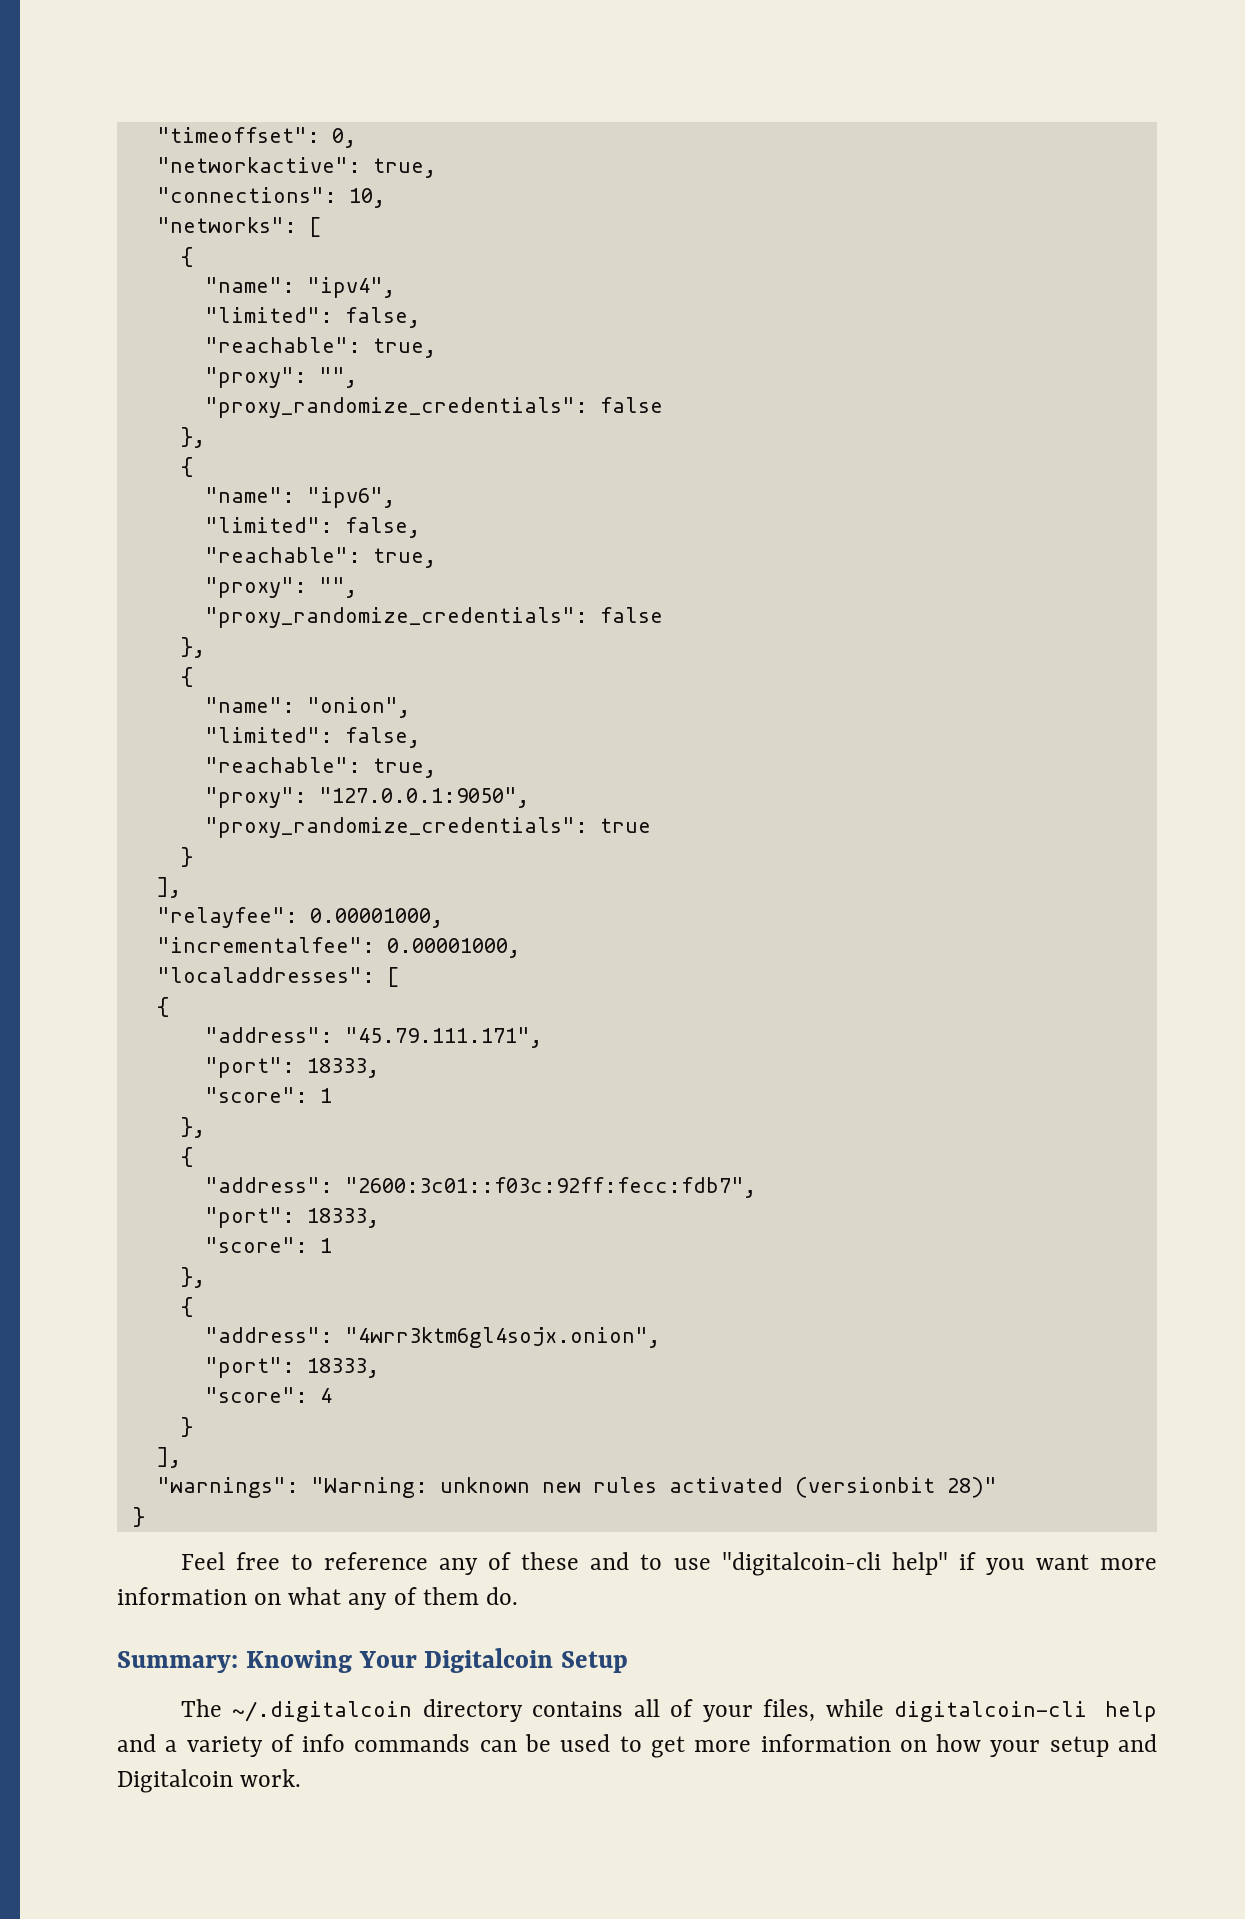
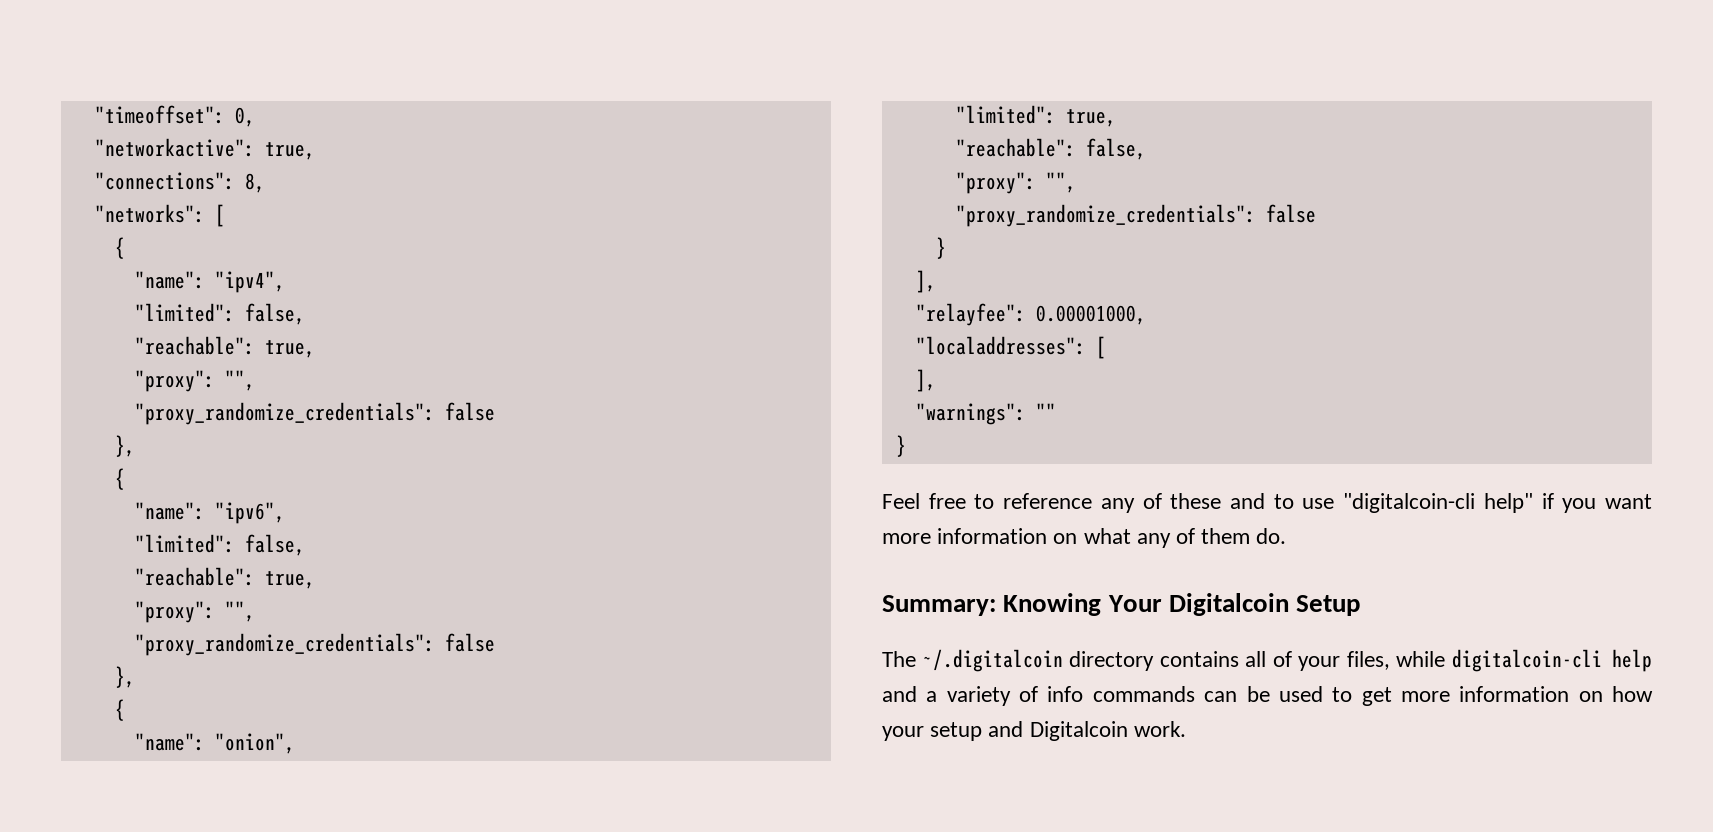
[348,188,385,208] 10, -> [244,173,265,193] 8,
[344,727,420,748] [204,757,436,778] [204,787,529,808] [204,817,651,838] false, // "reachable": true, // "proxy": "127.0.0.1:9050", // "proxy_randomize_credentials": true -> [1065,109,1116,127] [955,138,1146,160] [955,172,1076,194] [955,204,1316,227] true, // "reachable": false, // "proxy": "", // "proxy_randomize_credentials": false
[156,937,520,958] // "incrementalfee": 0.00001000, -> (1146, 315) none
[156,997,169,1017] [204,1027,542,1048] [204,1057,379,1078] [204,1087,332,1103] [180,1117,205,1138] [180,1147,193,1167] [204,1177,756,1198] [204,1207,379,1228] [204,1237,332,1253] [180,1267,205,1288] [180,1297,193,1317] [204,1327,660,1348] [204,1357,379,1378] [204,1387,332,1403] [180,1417,193,1437] [156,1447,181,1468] [156,1477,997,1498] { // "address": "45.79.111.171", // "port": 18333, // "score": 1 // }, // { // "address": "2600:3c01::f03c:92ff:fecc:fdb7", // "port": 18333, // "score": 1 // }, // { // "address": "4wrr3ktm6gl4sojx.onion", // "port": 18333, // "score": 4 // } // ], // "warnings": "Warning: unknown new rules activated (versionbit 28)" -> [915,369,936,392] [915,403,1056,425] ], // "warnings": ""

